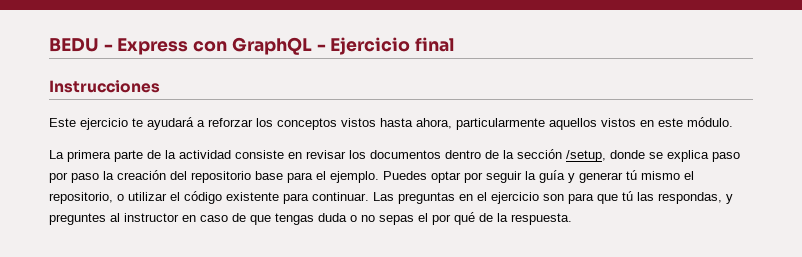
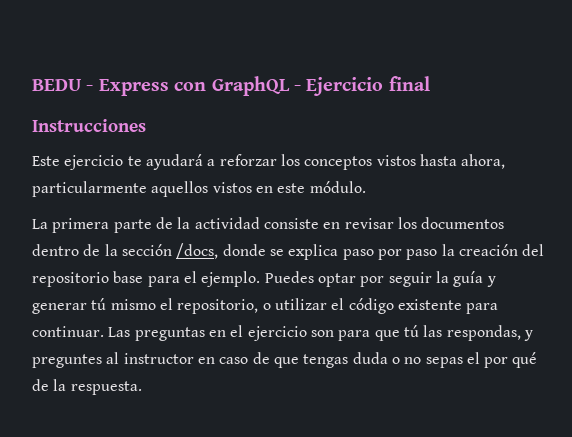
[566,150,606,162] /setup, -> [176,243,219,259] /docs,

